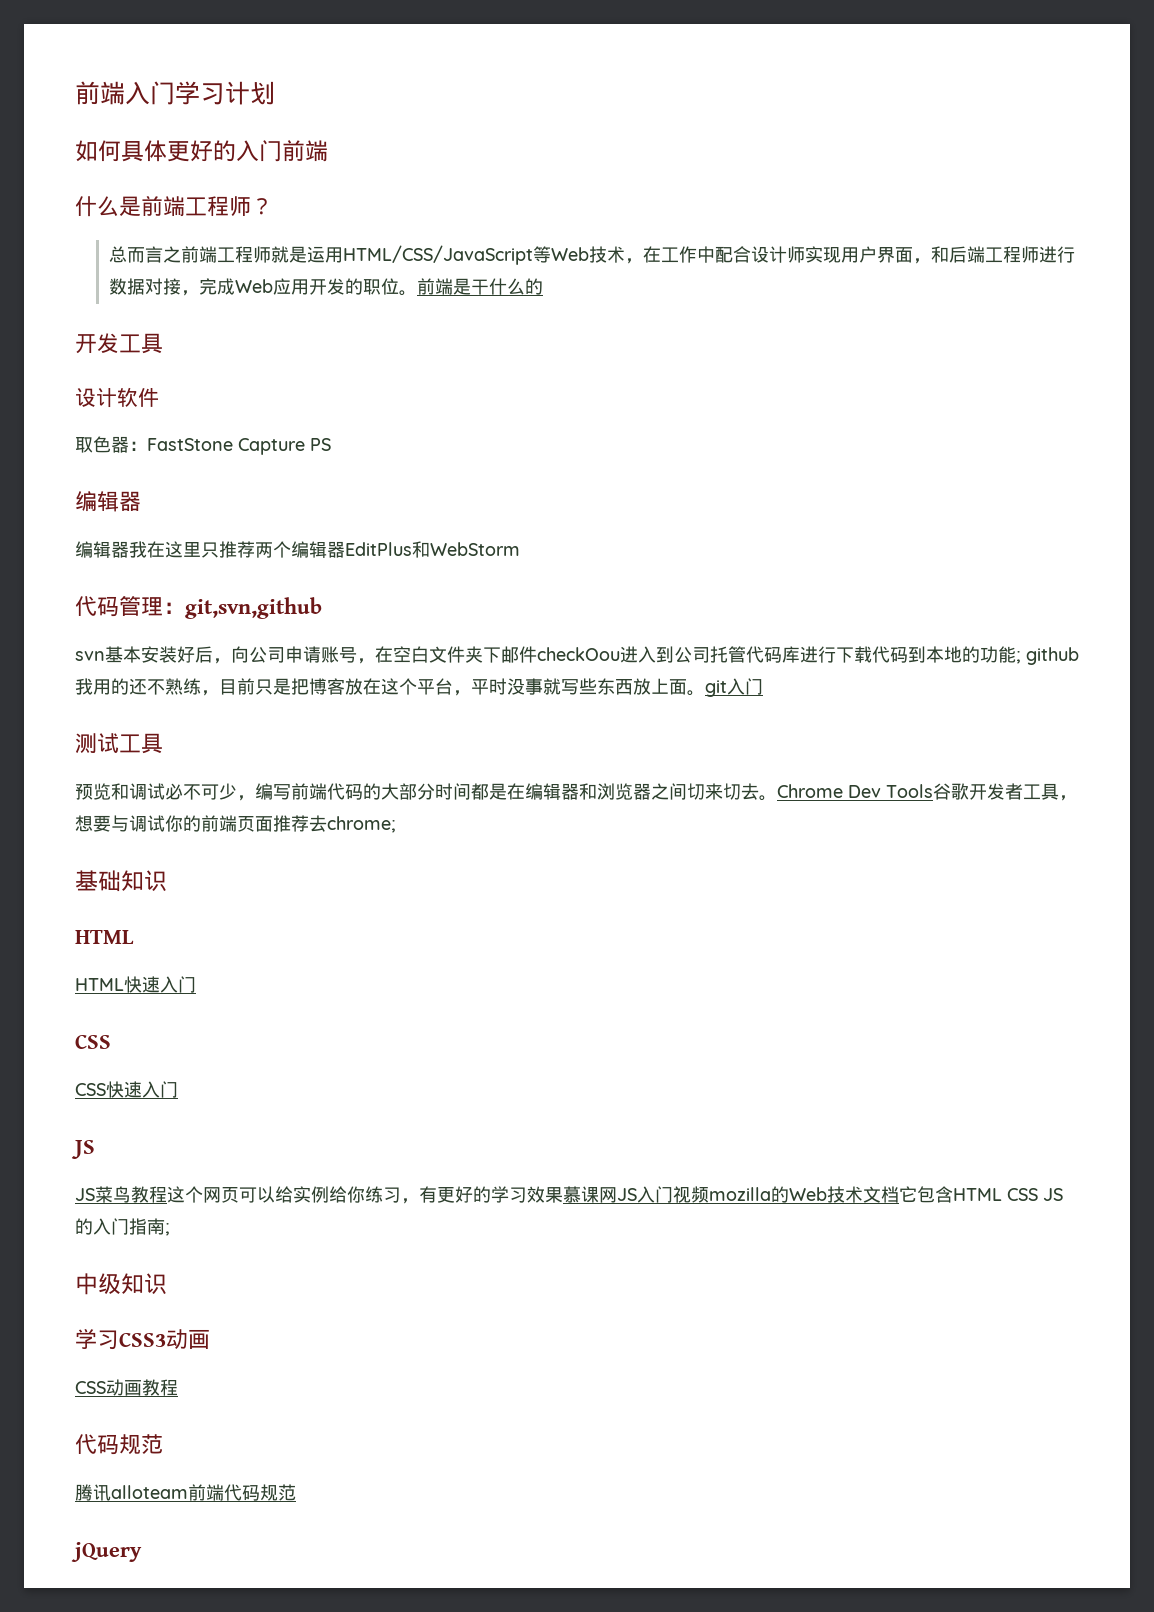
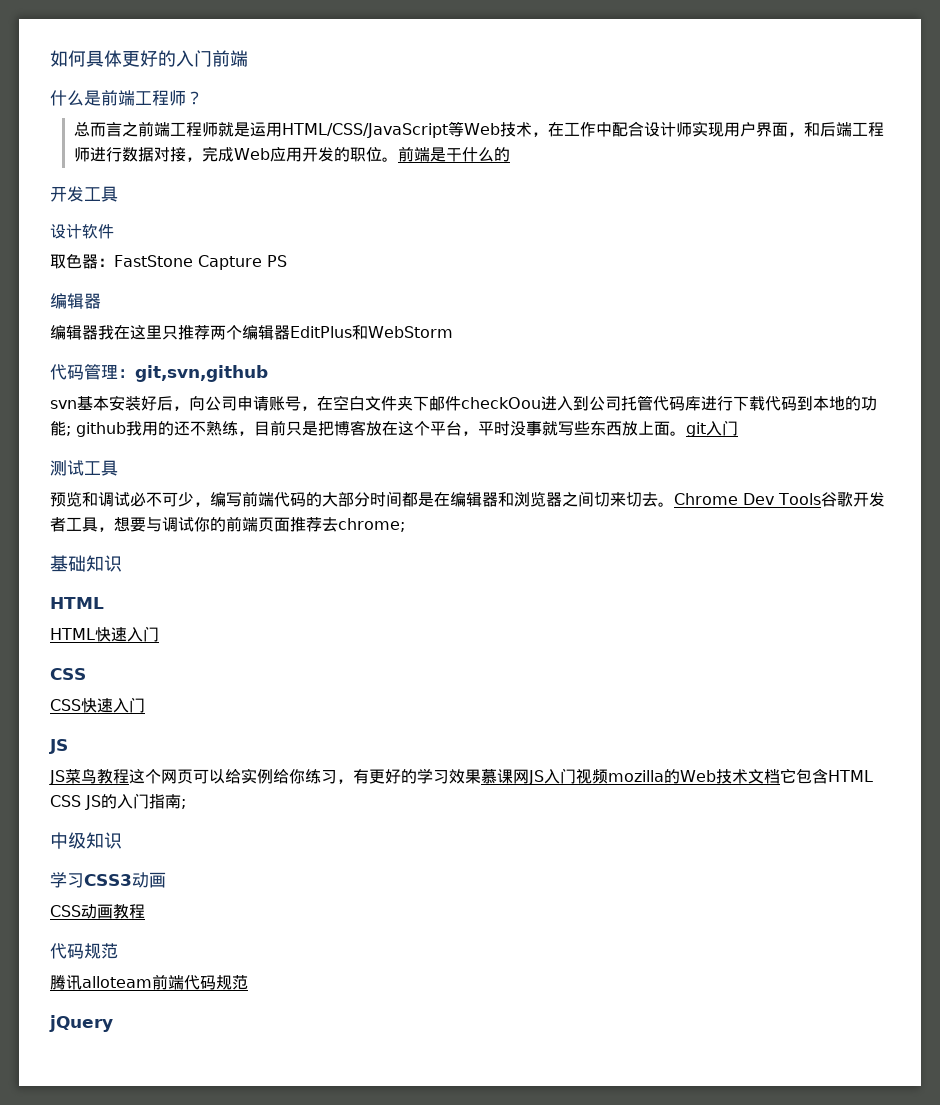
[75,81,275,105] 前端入门学习计划 // -> (50, 58) none

